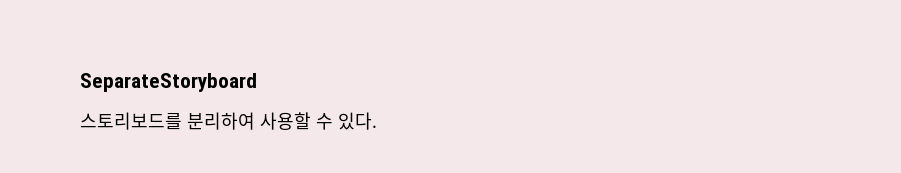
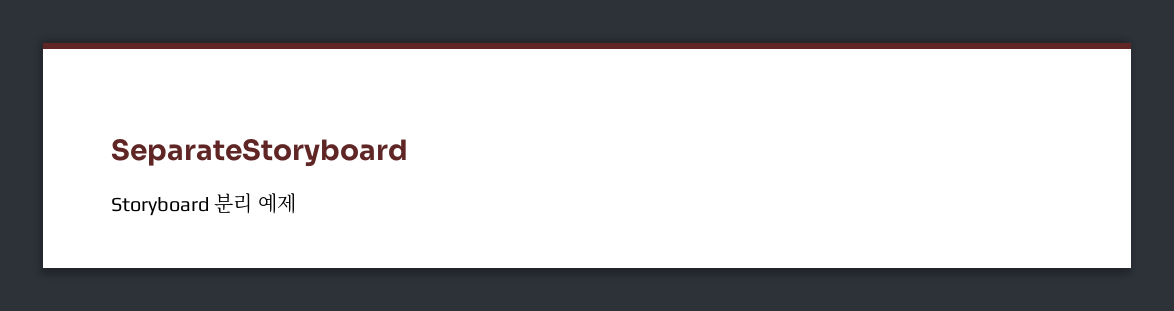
[80,112,377,130] 스토리보드를 분리하여 사용할 수 있다. -> [111,193,296,216] Storyboard 분리 예제

